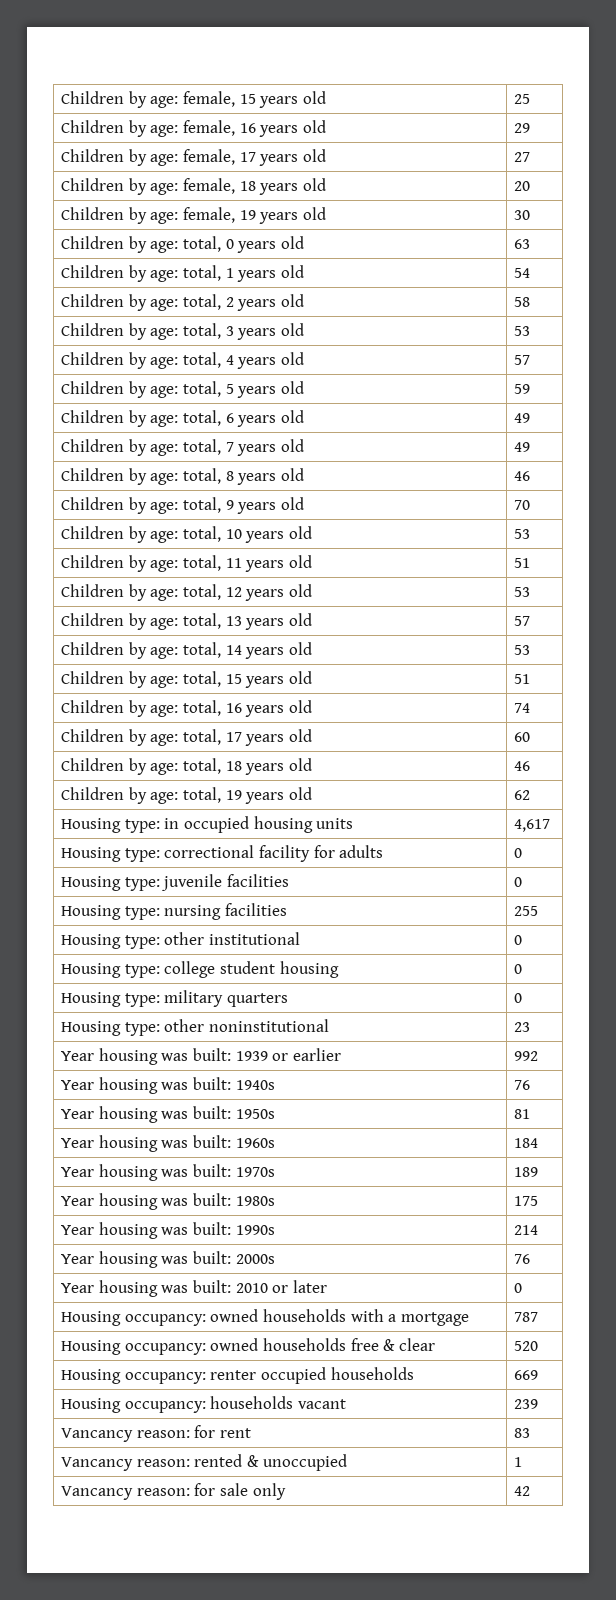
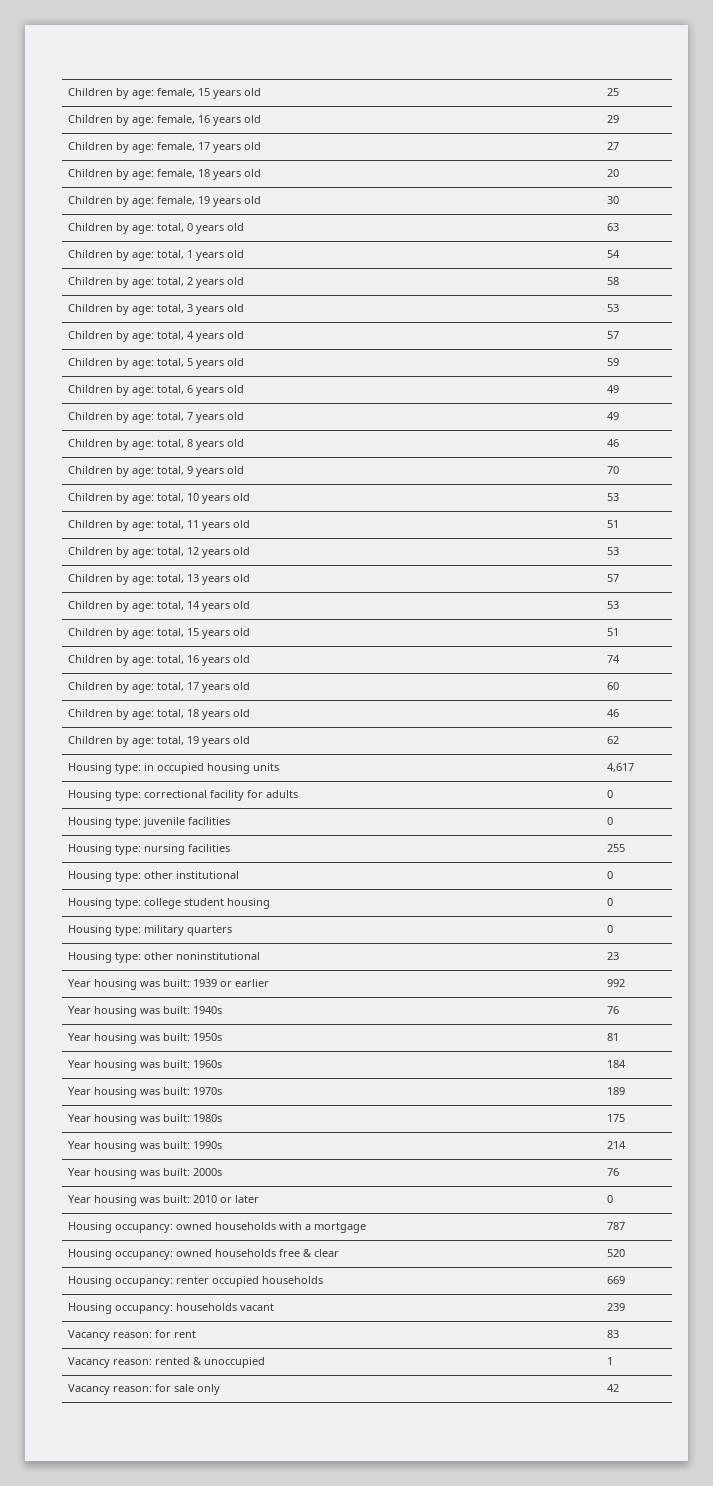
[61,1428,134,1442] Vancancy -> [68,1330,111,1341] Vacancy
[61,1457,134,1471] Vancancy -> [68,1357,111,1368] Vacancy
[61,1486,134,1500] Vancancy -> [68,1384,111,1395] Vacancy

